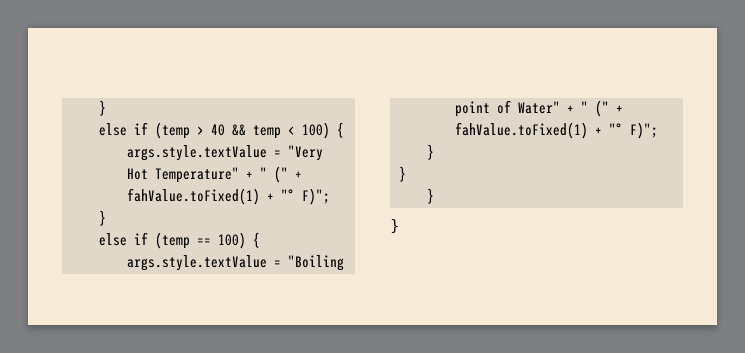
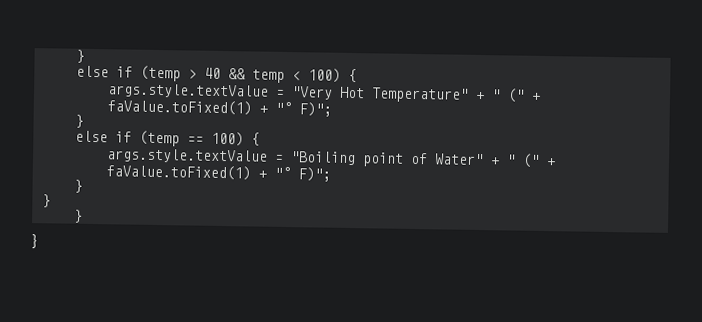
[126,188,260,205] fahValue.toFixed(1) -> [106,99,252,116] faValue.toFixed(1)
[454,122,588,139] fahValue.toFixed(1) -> [105,164,251,181] faValue.toFixed(1)

